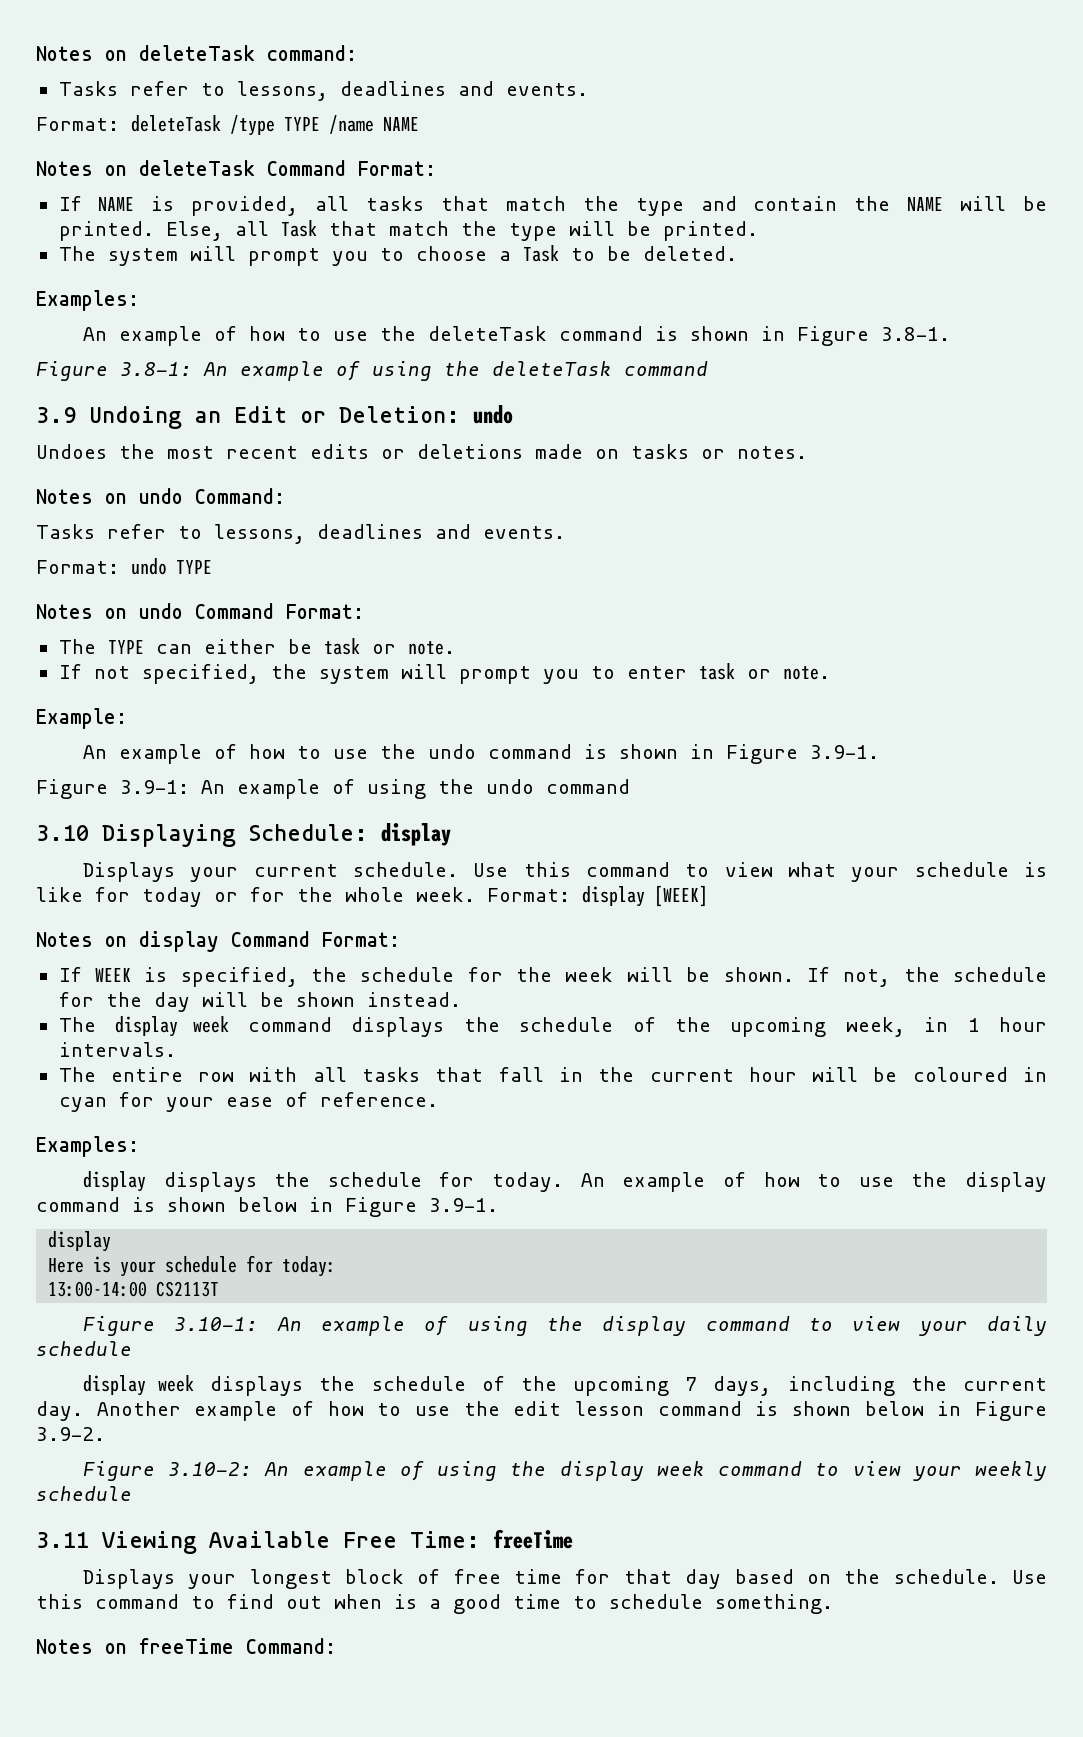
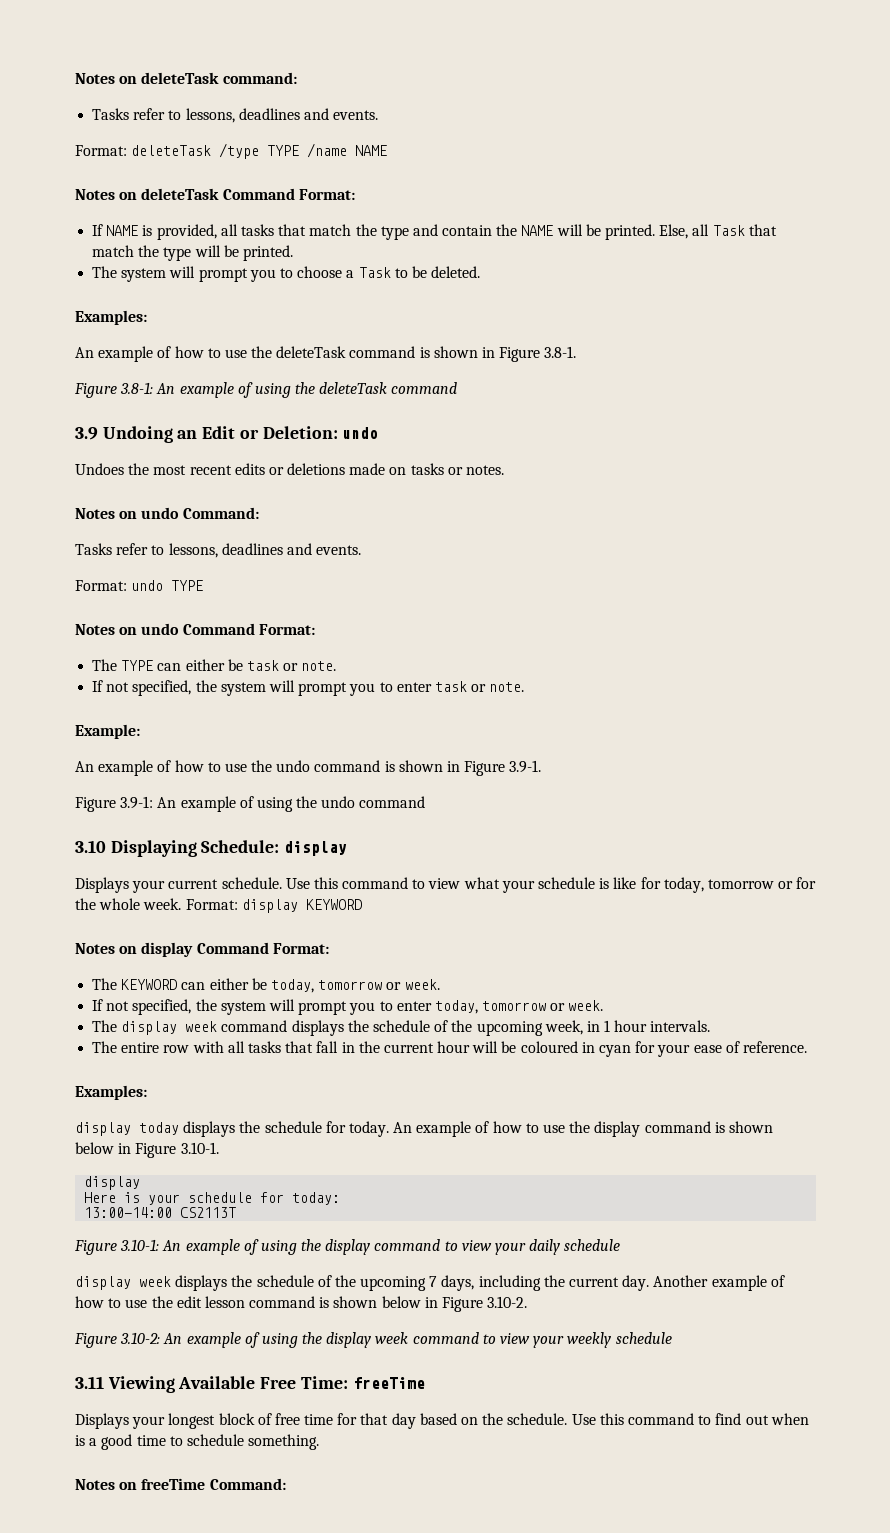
[142,887,202,907] today -> [663,877,774,893] today, tomorrow
[654,885,708,907] [WEEK] -> [305,899,362,910] KEYWORD
[58,967,1047,987] [58,992,461,1012] If WEEK is specified, the schedule for the week will be shown. If not, the schedule for the day will be shown instead. -> [92,978,440,993] [92,999,604,1015] The KEYWORD can either be today, tomorrow or week. // If not specified, the system will prompt you to enter today, tomorrow or week.
(146, 1181) none -> [139,1122,179,1135] today
[429,1198,498,1212] 3.9-1. -> [180,1142,219,1154] 3.10-1.
[36,1427,105,1441] 3.9-2. -> [487,1296,528,1308] 3.10-2.

